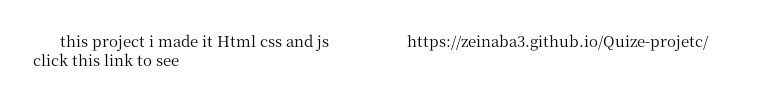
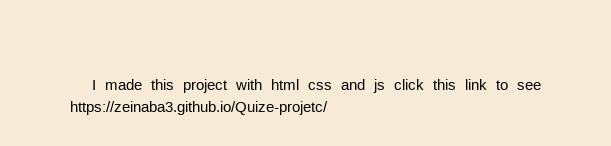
[59,34,257,51] this project i made it Html -> [92,79,300,93] I made this project with html

